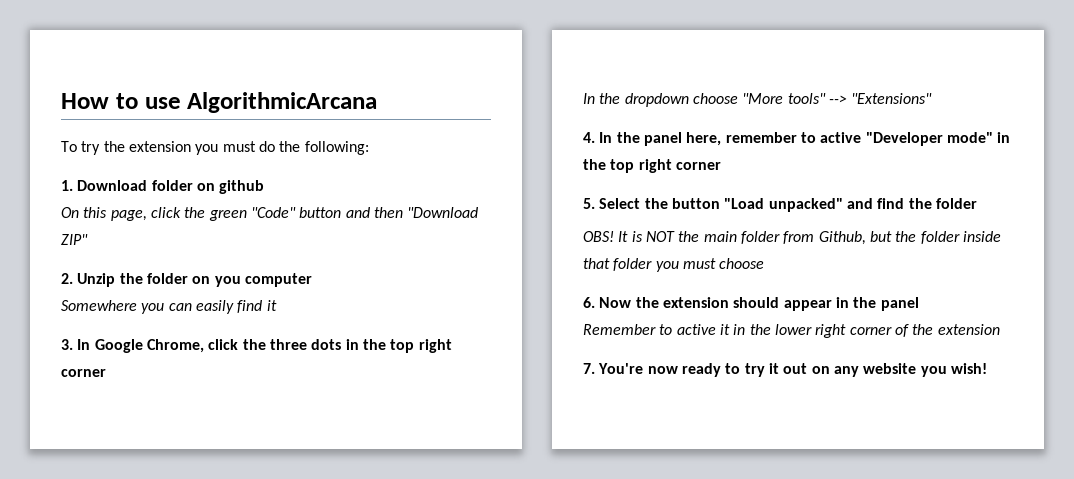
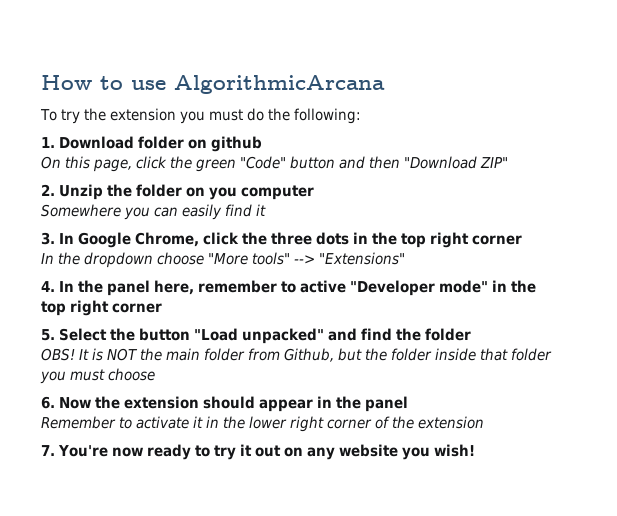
[676,324,716,335] active -> [136,416,189,429] activate

